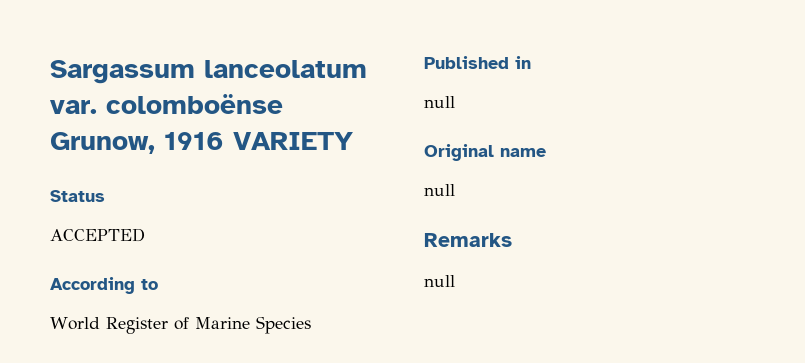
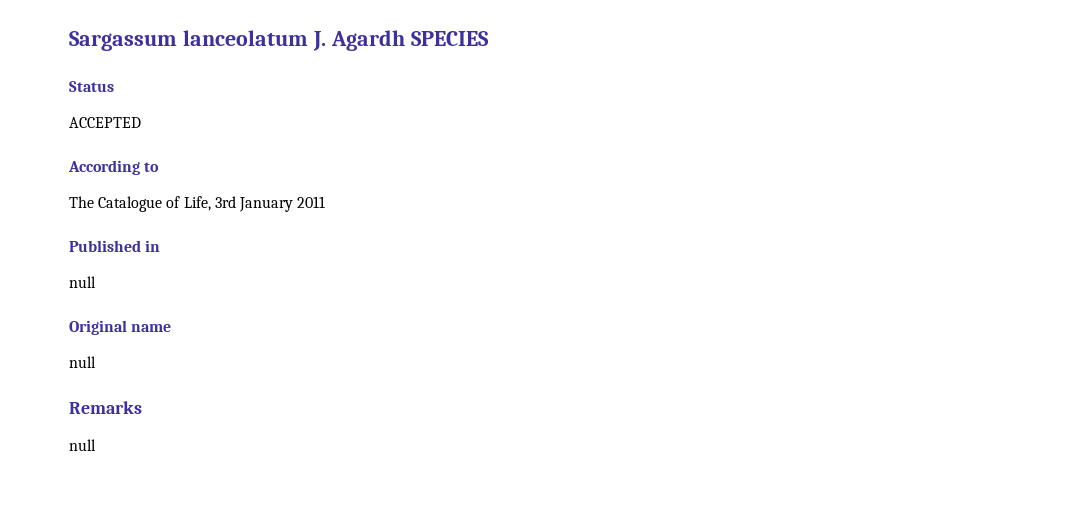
[50,94,283,114] [50,132,353,154] var. colomboënse Grunow, 1916 VARIETY -> [312,30,489,51] J. Agardh SPECIES
[50,316,311,334] World Register of Marine Species -> [69,196,326,212] The Catalogue of Life, 3rd January 2011

